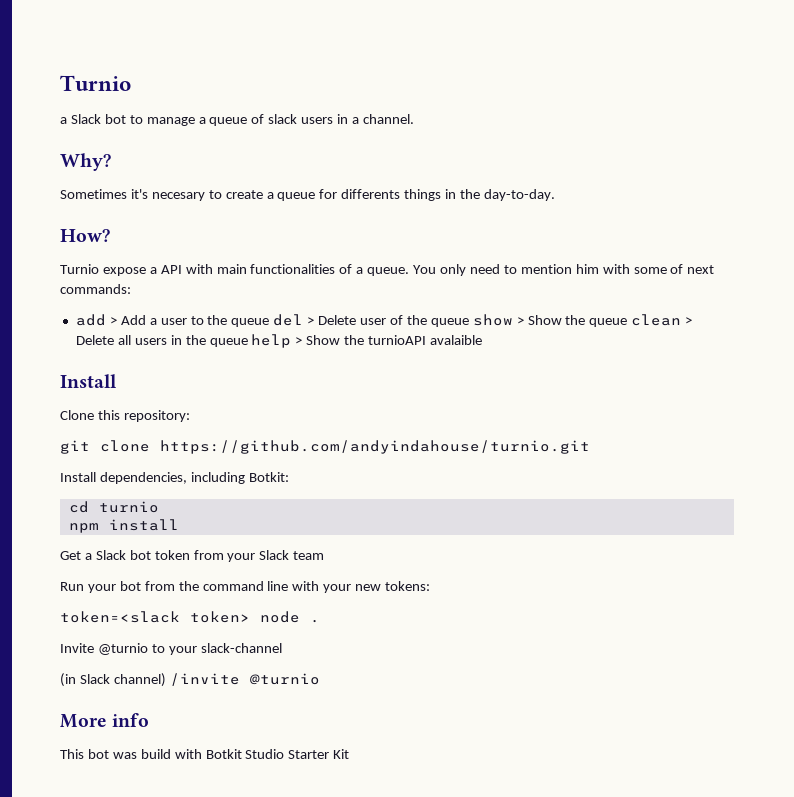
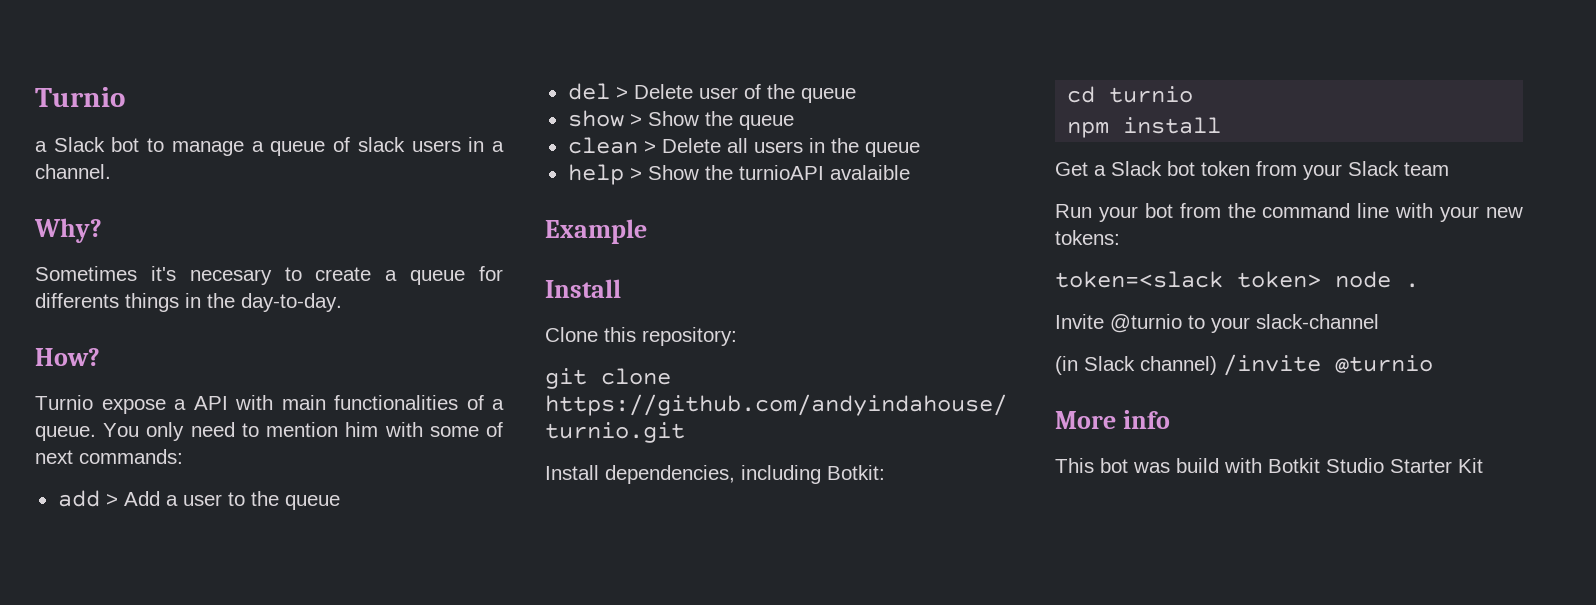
(270, 322) none -> (340, 502) //
(469, 322) none -> (856, 95) //
(628, 322) none -> (794, 122) //
(248, 342) none -> (920, 149) //
(483, 340) none -> [545,219,647,244] // Example

